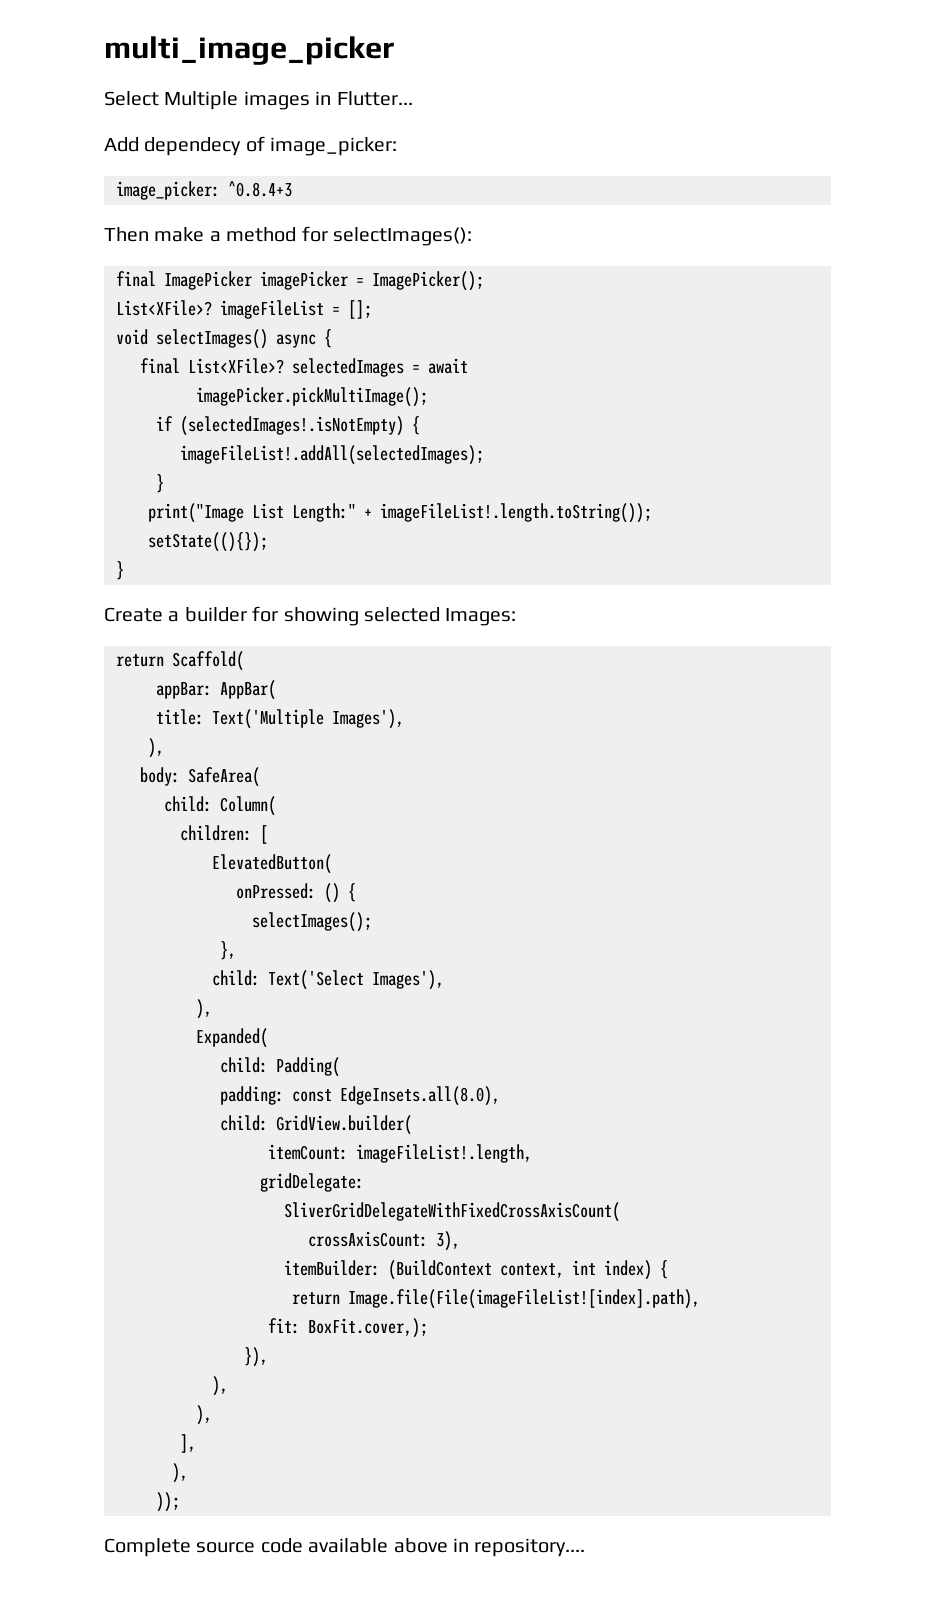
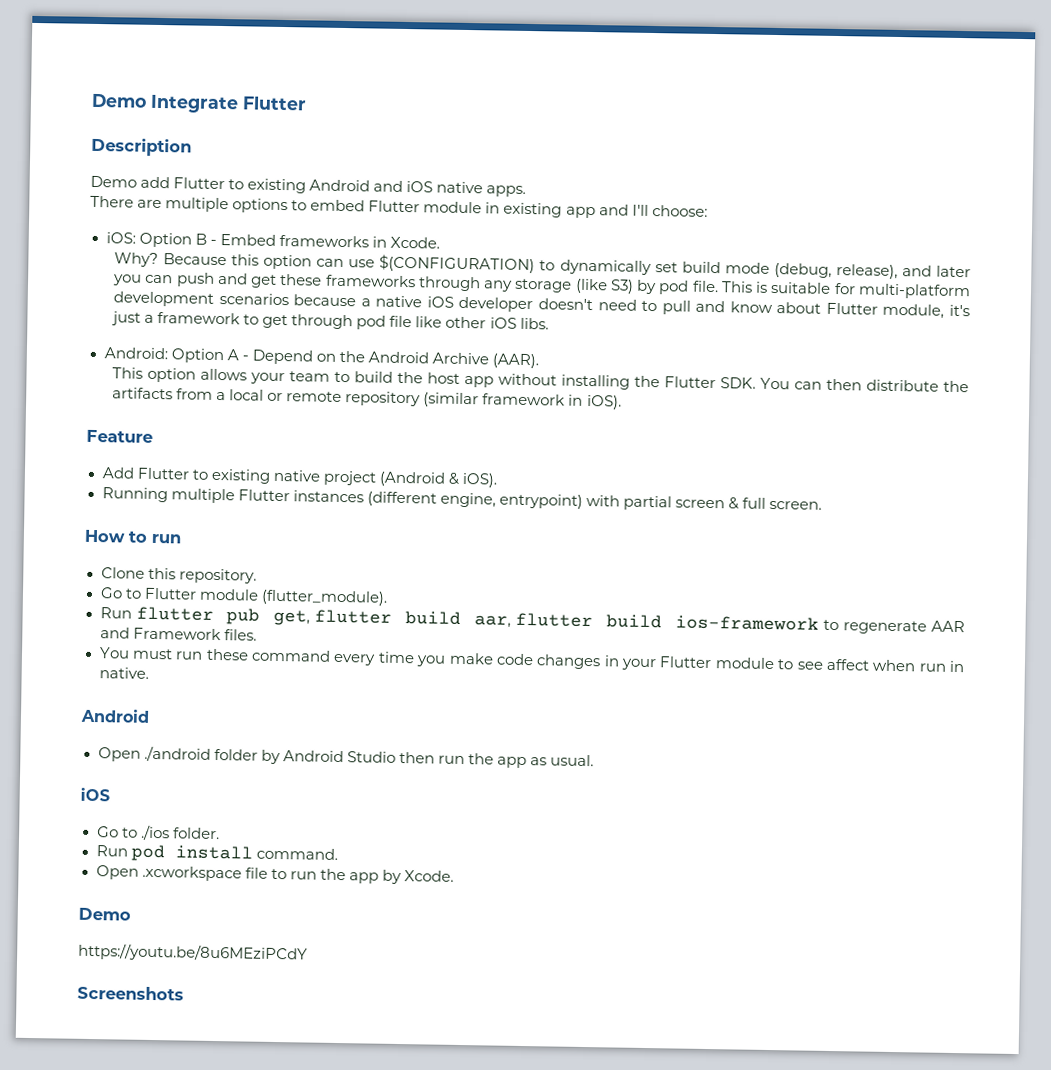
[104,36,394,65] [104,91,413,110] [104,136,398,156] [116,181,292,200] [104,226,472,246] [116,271,484,291] [116,300,372,319] [116,329,332,349] [140,358,468,377] [196,387,428,407] [156,416,420,436] [180,445,484,465] [156,474,164,493] [148,503,652,523] [148,532,268,552] [116,561,124,580] [104,606,517,626] [116,651,244,671] [156,680,276,700] [156,709,404,729] [148,738,164,758] [140,767,260,787] [164,796,276,816] [180,825,268,844] [212,854,332,874] [236,883,356,903] [252,912,372,932] [220,941,236,960] [212,970,444,990] [196,999,212,1019] [196,1028,268,1048] [220,1057,340,1077] [220,1086,500,1106] [220,1115,412,1135] [268,1144,532,1163] [260,1173,364,1192] [284,1202,620,1222] [308,1231,460,1251] [284,1260,668,1280] [292,1289,700,1309] [268,1318,428,1338] [244,1347,268,1367] [212,1376,228,1396] [196,1405,212,1425] [180,1434,196,1453] [172,1463,188,1483] [156,1492,180,1512] [104,1538,586,1557] multi_image_picker // Select Multiple images in Flutter... // Add dependecy of image_picker: // image_picker: ^0.8.4+3 // Then make a method for selectImages(): // final ImagePicker imagePicker = ImagePicker(); // List<XFile>? imageFileList = []; // void selectImages() async { // final List<XFile>? selectedImages = await // imagePicker.pickMultiImage(); // if (selectedImages!.isNotEmpty) { // imageFileList!.addAll(selectedImages); // } // print("Image List Length:" + imageFileList!.length.toString()); // setState((){}); // } // Create a builder for showing selected Images: // return Scaffold( // appBar: AppBar( // title: Text('Multiple Images'), // ), // body: SafeArea( // child: Column( // children: [ // ElevatedButton( // onPressed: () { // selectImages(); // }, // child: Text('Select Images'), // ), // Expanded( // child: Padding( // padding: const EdgeInsets.all(8.0), // child: GridView.builder( // itemCount: imageFileList!.length, // gridDelegate: // SliverGridDelegateWithFixedCrossAxisCount( // crossAxisCount: 3), // itemBuilder: (BuildContext context, int index) { // return Image.file(File(imageFileList![index].path), // fit: BoxFit.cover,); // }), // ), // ), // ], // ), // )); // Complete source code available above in repository.... -> [91,93,307,114] [91,137,192,157] [90,175,527,197] [90,195,708,219] [105,232,440,249] [114,252,971,279] [112,272,971,300] [113,291,971,319] [111,311,549,330] [103,347,539,369] [112,367,969,393] [112,387,622,410] [86,429,153,443] [101,467,497,488] [101,487,823,511] [84,529,181,544] [100,567,257,584] [99,587,388,606] [99,606,966,635] [99,627,257,641] [98,647,965,673] [98,667,149,679] [80,708,150,723] [97,745,595,769] [80,787,110,802] [96,824,220,841] [95,844,338,862] [95,865,454,885] [78,907,131,921] [78,942,308,963] [77,985,184,1001] Demo Integrate Flutter // Description // Demo add Flutter to existing Android and iOS native apps. // There are multiple options to embed Flutter module in existing app and I'll choose: // iOS: Option B - Embed frameworks in Xcode. // Why? Because this option can use $(CONFIGURATION) to dynamically set build mode (debug, release), and later you can push and get these frameworks through any storage (like S3) by pod file. This is suitable for multi-platform development scenarios because a native iOS developer doesn't need to pull and know about Flutter module, it's just a framework to get through pod file like other iOS libs. // Android: Option A - Depend on the Android Archive (AAR). // This option allows your team to build the host app without installing the Flutter SDK. You can then distribute the artifacts from a local or remote repository (similar framework in iOS). // Feature // Add Flutter to existing native project (Android & iOS). // Running multiple Flutter instances (different engine, entrypoint) with partial screen & full screen. // How to run // Clone this repository. // Go to Flutter module (flutter_module). // Run flutter pub get, flutter build aar, flutter build ios-framework to regenerate AAR and Framework files. // You must run these command every time you make code changes in your Flutter module to see affect when run in native. // Android // Open ./android folder by Android Studio then run the app as usual. // iOS // Go to ./ios folder. // Run pod install command. // Open .xcworkspace file to run the app by Xcode. // Demo // https://youtu.be/8u6MEziPCdY // Screenshots

